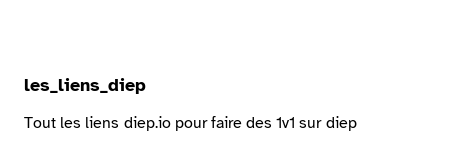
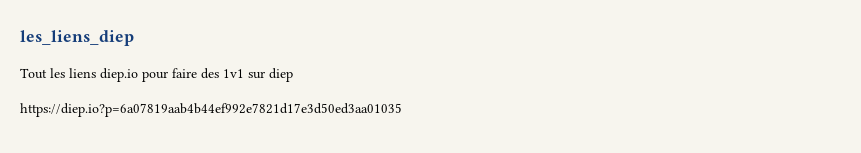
(357, 123) none -> [20,103,402,117] // https://diep.io?p=6a07819aab4b44ef992e7821d17e3d50ed3aa01035

